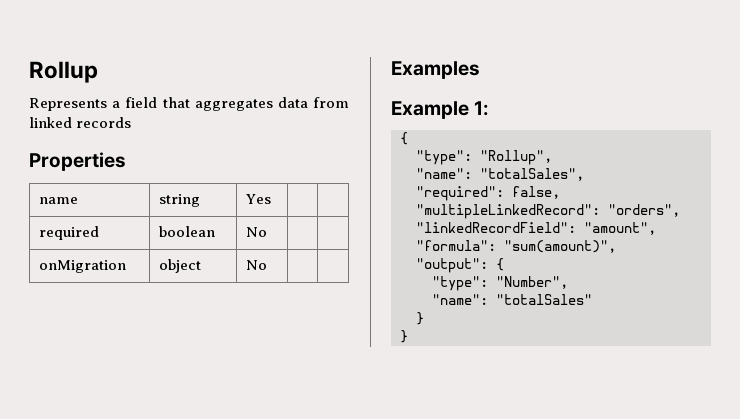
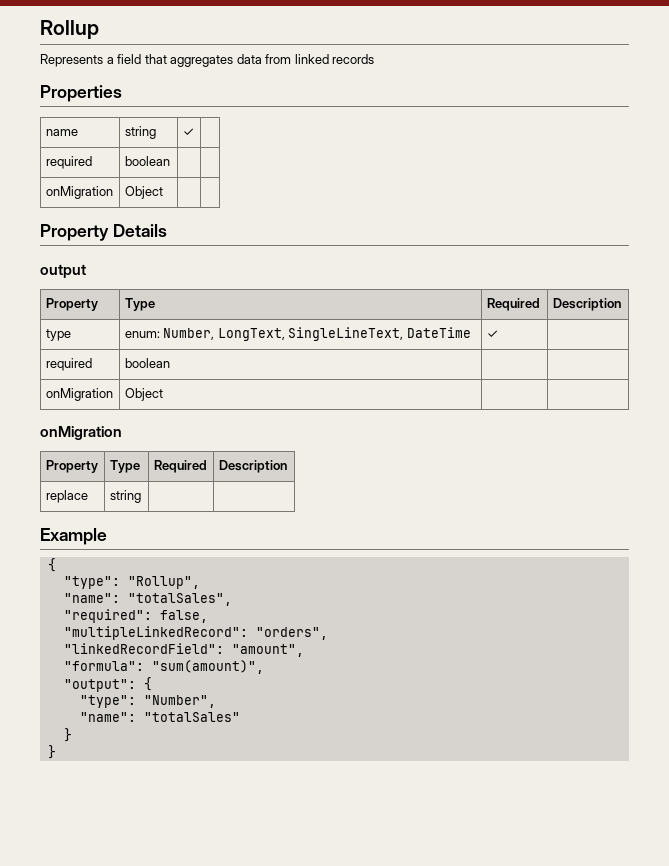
[245,194,271,204] [38,226,99,240] [158,226,215,237] [245,227,267,237] [38,260,126,273] [158,259,201,273] [245,260,267,270] [391,61,480,79] Yes | | // required | boolean | No | | // onMigration | object | No | | // Examples -> [182,128,194,136] [45,156,92,169] [124,156,170,166] [45,186,113,199] [124,186,163,199] [40,224,167,241] [40,264,86,278] [45,298,98,311] [124,298,155,311] [486,298,540,311] [552,298,621,311] [45,329,71,341] [124,327,471,341] [486,330,498,338] [45,358,92,371] [124,358,170,368] [45,388,113,401] [124,388,163,401] [40,426,122,440] [45,460,98,473] [109,460,140,473] [153,460,207,473] [218,460,287,473] [45,490,88,503] [109,490,141,503] ✓ | // required | boolean | | // onMigration | Object | | // Property Details // output // Property | Type | Required | Description // type | enum: Number, LongText, SingleLineText, DateTime | ✓ | // required | boolean | | // onMigration | Object | | // onMigration // Property | Type | Required | Description // replace | string | |
[474,101,490,116] 1: -> (107, 536) none

